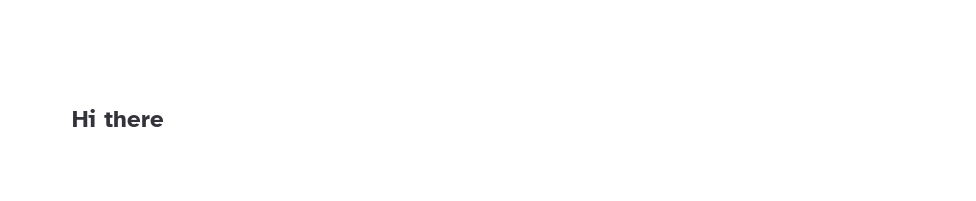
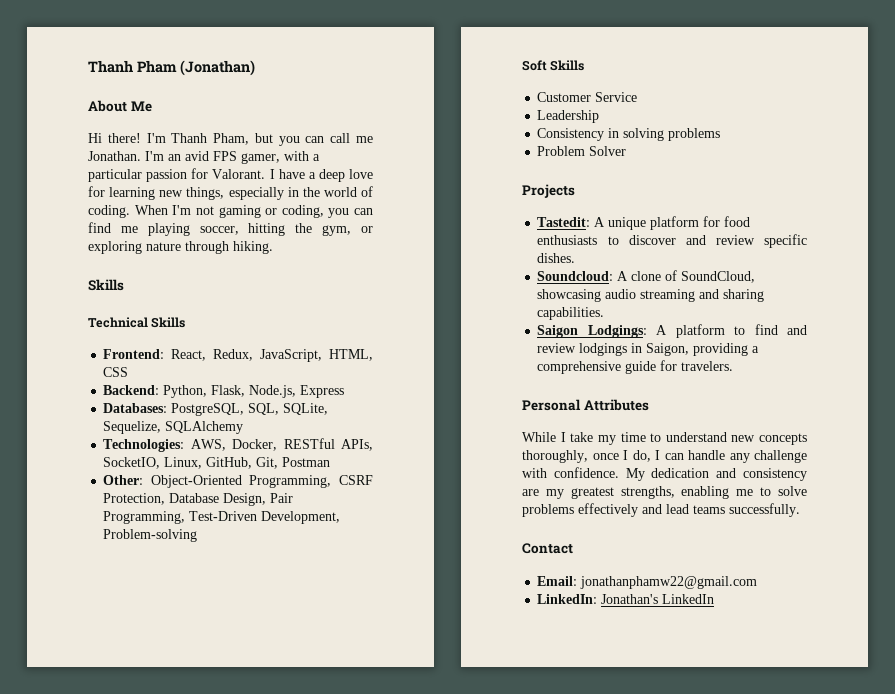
[72,109,164,127] Hi there -> [88,60,255,76] [88,100,152,112] [88,133,373,146] [88,151,320,164] [88,168,373,182] [88,186,373,200] [88,205,373,218] [88,222,373,236] [88,241,273,254] [88,279,124,291] [88,317,186,328] [103,349,373,362] [103,367,129,377] [103,385,345,398] [103,403,329,416] [103,421,244,434] [103,438,373,452] [103,457,331,469] [103,475,373,488] [103,493,294,506] [103,511,341,524] [103,529,198,542] [522,60,585,71] [537,92,638,102] [537,110,600,123] [537,128,721,141] [537,146,627,156] [522,184,575,198] [537,216,751,230] [537,234,807,248] [537,253,576,263] [537,270,756,283] [537,289,765,302] [537,307,605,320] [537,324,807,338] [537,343,760,356] [537,360,734,374] [522,399,649,411] [522,432,807,445] [522,450,807,463] [522,467,807,481] [522,486,807,499] [522,503,800,517] [522,543,573,554] [537,576,758,589] [537,594,715,604] Thanh Pham (Jonathan) // About Me // Hi there! I'm Thanh Pham, but you can call me Jonathan. I'm an avid FPS gamer, with a particular passion for Valorant. I have a deep love for learning new things, especially in the world of coding. When I'm not gaming or coding, you can find me playing soccer, hitting the gym, or exploring nature through hiking. // Skills // Technical Skills // Frontend: React, Redux, JavaScript, HTML, CSS // Backend: Python, Flask, Node.js, Express // Databases: PostgreSQL, SQL, SQLite, Sequelize, SQLAlchemy // Technologies: AWS, Docker, RESTful APIs, SocketIO, Linux, GitHub, Git, Postman // Other: Object-Oriented Programming, CSRF Protection, Database Design, Pair Programming, Test-Driven Development, Problem-solving // Soft Skills // Customer Service // Leadership // Consistency in solving problems // Problem Solver // Projects // Tastedit: A unique platform for food enthusiasts to discover and review specific dishes. // Soundcloud: A clone of SoundCloud, showcasing audio streaming and sharing capabilities. // Saigon Lodgings: A platform to find and review lodgings in Saigon, providing a comprehensive guide for travelers. // Personal Attributes // While I take my time to understand new concepts thoroughly, once I do, I can handle any challenge with confidence. My dedication and consistency are my greatest strengths, enabling me to solve problems effectively and lead teams successfully. // Contact // Email: jonathanphamw22@gmail.com // LinkedIn: Jonathan's LinkedIn

